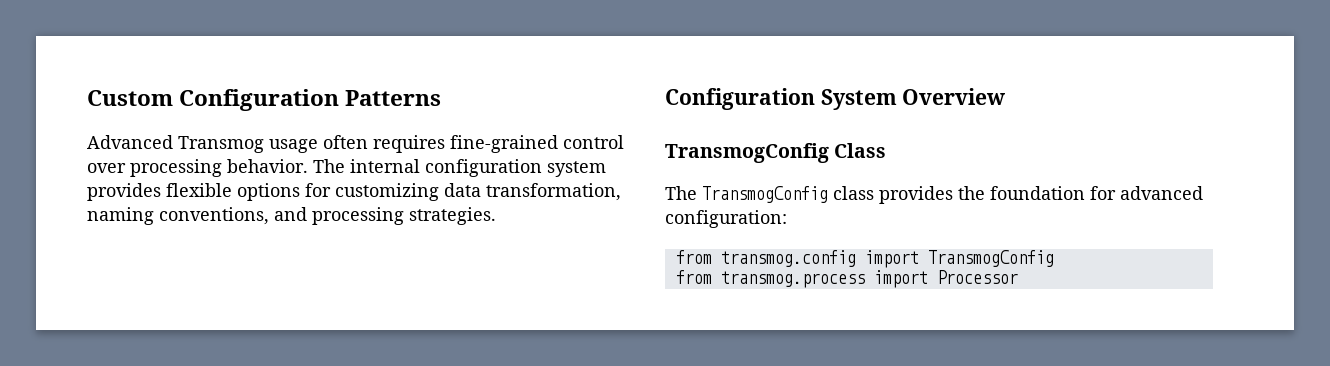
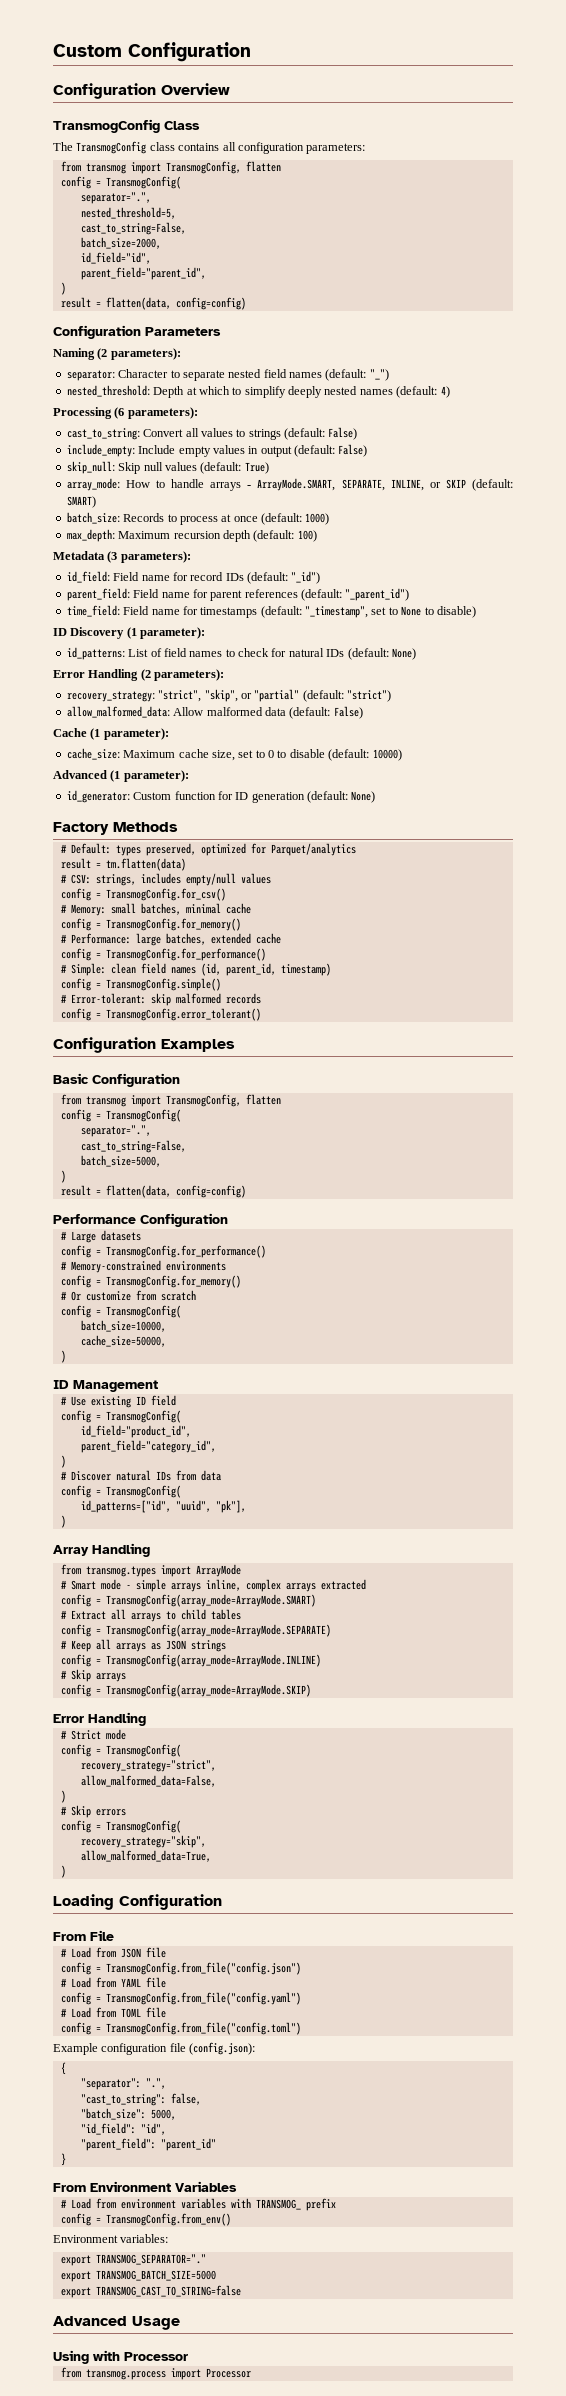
[345,90,442,106] [87,135,624,153] [87,159,606,177] [87,183,621,201] [87,207,496,225] [665,88,897,110] Patterns // Advanced Transmog usage often requires fine-grained control over processing behavior. The internal configuration system provides flexible options for customizing data transformation, naming conventions, and processing strategies. // Configuration System -> [53,83,156,99] // Configuration
[879,186,1203,204] [665,210,787,228] [675,250,1054,268] provides the foundation for advanced configuration: // from transmog.config import TransmogConfig -> [178,142,366,154] [60,161,281,174] [60,176,181,189] [80,192,151,204] [80,207,176,219] [80,222,186,235] [80,237,161,249] [80,252,151,264] [80,267,206,280] [60,282,66,295] [60,297,246,310] [53,325,221,339] [53,348,181,360] [66,369,389,381] [66,385,450,398] [53,407,198,419] [66,427,358,440] [66,444,368,457] [66,461,269,474] [66,478,513,491] [66,496,96,508] [66,512,330,525] [66,529,317,542] [53,551,191,563] [66,571,321,584] [66,588,410,601] [66,605,476,618] [53,627,206,639] [66,647,416,660] [53,669,225,681] [66,689,391,702] [66,706,363,719] [53,728,169,740] [66,748,402,761] [53,770,189,782] [66,790,376,803] [53,822,178,835] [60,843,356,856] [60,858,186,871] [60,873,271,886] [60,888,226,901] [60,903,251,916] [60,918,241,931] [60,933,281,946] [60,948,266,961] [60,963,331,976] [60,978,221,991] [60,993,261,1006] [60,1008,261,1021] [53,1037,235,1053] [53,1073,180,1087] [60,1094,281,1107] [60,1109,181,1122] [80,1125,151,1137] [80,1140,186,1153] [80,1155,161,1167] [60,1170,66,1183] [60,1185,246,1198] [53,1213,228,1227] [60,1230,141,1243] [60,1245,266,1258] [60,1260,226,1273] [60,1275,241,1288] [60,1290,196,1301] [60,1305,181,1318] [80,1320,166,1332] [80,1335,166,1347] [60,1350,66,1363] [53,1380,158,1392] [60,1395,176,1408] [60,1410,181,1423] [80,1425,191,1438] [80,1440,216,1453] [60,1455,66,1468] [60,1470,221,1481] [60,1485,181,1498] [80,1500,246,1513] [60,1515,66,1528] [53,1543,150,1557] [60,1564,241,1577] [60,1579,366,1592] [60,1594,316,1607] [60,1609,241,1622] [60,1624,331,1637] [60,1639,226,1652] [60,1654,321,1667] [60,1669,126,1682] [60,1684,311,1697] [53,1712,146,1726] [60,1729,126,1740] [60,1744,181,1757] [80,1760,216,1772] [80,1775,216,1787] [60,1790,66,1803] [60,1805,126,1818] [60,1820,181,1833] [80,1835,206,1848] [80,1850,211,1862] [60,1865,66,1878] [53,1894,222,1910] [53,1930,114,1941] [60,1947,166,1958] [60,1962,301,1975] [60,1977,166,1988] [60,1992,301,2005] [60,2007,166,2018] [60,2022,301,2035] [53,2042,256,2055] [60,2062,66,2075] [80,2078,166,2090] [80,2093,201,2106] [80,2108,176,2120] [80,2123,166,2135] [80,2138,216,2151] [60,2153,66,2166] [53,2181,237,2192] [60,2198,336,2211] [60,2213,231,2226] [53,2234,169,2243] [60,2254,206,2266] [60,2270,216,2282] [60,2285,241,2298] [53,2316,180,2330] [53,2350,188,2364] contains all configuration parameters: // from transmog import TransmogConfig, flatten // config = TransmogConfig( // separator=".", // nested_threshold=5, // cast_to_string=False, // batch_size=2000, // id_field="id", // parent_field="parent_id", // ) // result = flatten(data, config=config) // Configuration Parameters // Naming (2 parameters): // separator: Character to separate nested field names (default: "_") // nested_threshold: Depth at which to simplify deeply nested names (default: 4) // Processing (6 parameters): // cast_to_string: Convert all values to strings (default: False) // include_empty: Include empty values in output (default: False) // skip_null: Skip null values (default: True) // array_mode: How to handle arrays - ArrayMode.SMART, SEPARATE, INLINE, or SKIP (default: SMART) // batch_size: Records to process at once (default: 1000) // max_depth: Maximum recursion depth (default: 100) // Metadata (3 parameters): // id_field: Field name for record IDs (default: "_id") // parent_field: Field name for parent references (default: "_parent_id") // time_field: Field name for timestamps (default: "_timestamp", set to None to disable) // ID Discovery (1 parameter): // id_patterns: List of field names to check for natural IDs (default: None) // Error Handling (2 parameters): // recovery_strategy: "strict", "skip", or "partial" (default: "strict") // allow_malformed_data: Allow malformed data (default: False) // Cache (1 parameter): // cache_size: Maximum cache size, set to 0 to disable (default: 10000) // Advanced (1 parameter): // id_generator: Custom function for ID generation (default: None) // Factory Methods // # Default: types preserved, optimized for Parquet/analytics // result = tm.flatten(data) // # CSV: strings, includes empty/null values // config = TransmogConfig.for_csv() // # Memory: small batches, minimal cache // config = TransmogConfig.for_memory() // # Performance: large batches, extended cache // config = TransmogConfig.for_performance() // # Simple: clean field names (id, parent_id, timestamp) // config = TransmogConfig.simple() // # Error-tolerant: skip malformed records // config = TransmogConfig.error_tolerant() // Configuration Examples // Basic Configuration // from transmog import TransmogConfig, flatten // config = TransmogConfig( // separator=".", // cast_to_string=False, // batch_size=5000, // ) // result = flatten(data, config=config) // Performance Configuration // # Large datasets // config = TransmogConfig.for_performance() // # Memory-constrained environments // config = TransmogConfig.for_memory() // # Or customize from scratch // config = TransmogConfig( // batch_size=10000, // cache_size=50000, // ) // ID Management // # Use existing ID field // config = TransmogConfig( // id_field="product_id", // parent_field="category_id", // ) // # Discover natural IDs from data // config = TransmogConfig( // id_patterns=["id", "uuid", "pk"], // ) // Array Handling // from transmog.types import ArrayMode // # Smart mode - simple arrays inline, complex arrays extracted // config = TransmogConfig(array_mode=ArrayMode.SMART) // # Extract all arrays to child tables // config = TransmogConfig(array_mode=ArrayMode.SEPARATE) // # Keep all arrays as JSON strings // config = TransmogConfig(array_mode=ArrayMode.INLINE) // # Skip arrays // config = TransmogConfig(array_mode=ArrayMode.SKIP) // Error Handling // # Strict mode // config = TransmogConfig( // recovery_strategy="strict", // allow_malformed_data=False, // ) // # Skip errors // config = TransmogConfig( // recovery_strategy="skip", // allow_malformed_data=True, // ) // Loading Configuration // From File // # Load from JSON file // config = TransmogConfig.from_file("config.json") // # Load from YAML file // config = TransmogConfig.from_file("config.yaml") // # Load from TOML file // config = TransmogConfig.from_file("config.toml") // Example configuration file (config.json): // { // "separator": ".", // "cast_to_string": false, // "batch_size": 5000, // "id_field": "id", // "parent_field": "parent_id" // } // From Environment Variables // # Load from environment variables with TRANSMOG_ prefix // config = TransmogConfig.from_env() // Environment variables: // export TRANSMOG_SEPARATOR="." // export TRANSMOG_BATCH_SIZE=5000 // export TRANSMOG_CAST_TO_STRING=false // Advanced Usage // Using with Processor

